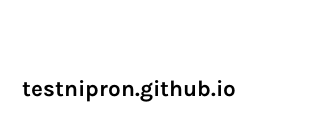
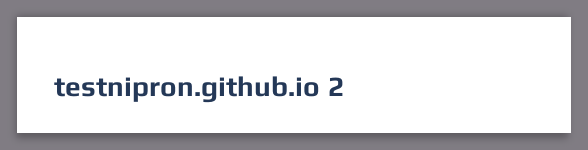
(236, 91) none -> [327,77,344,96] 2

